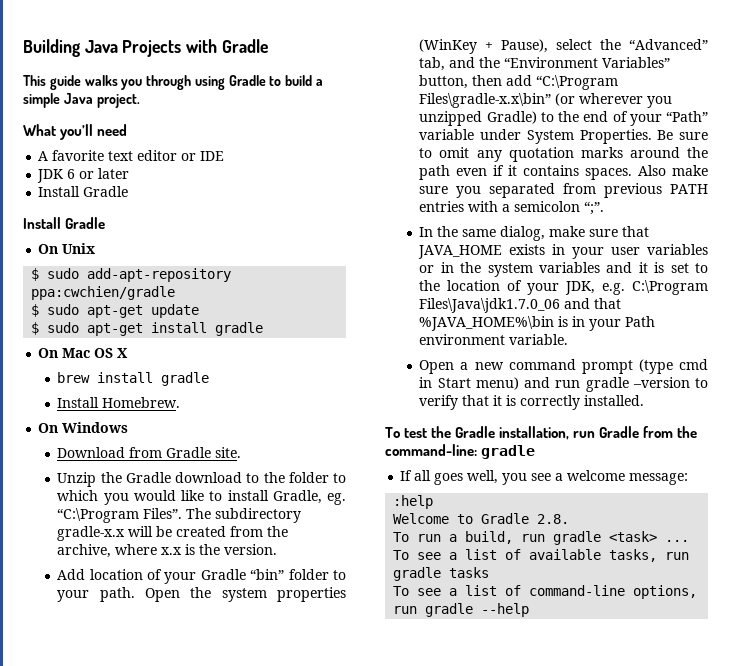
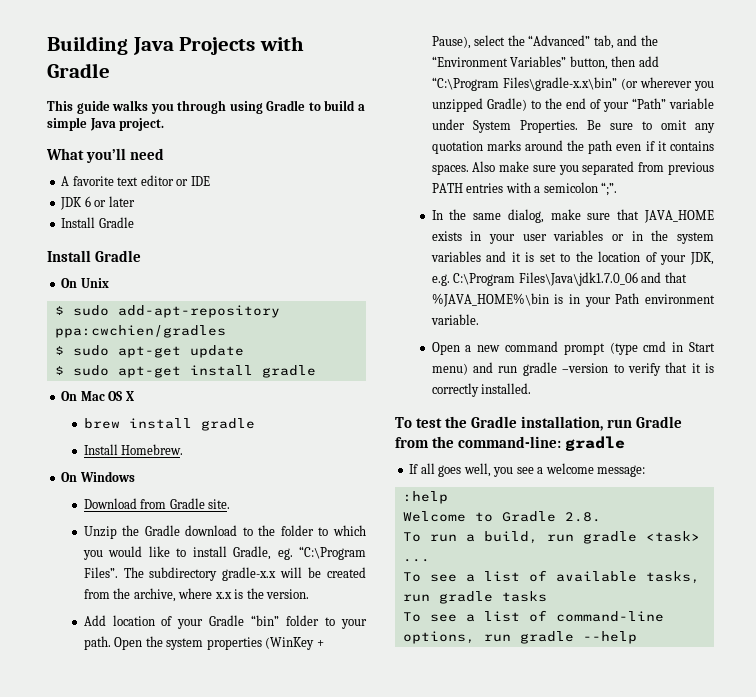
[31,286,176,300] ppa:cwchien/gradle -> [54,325,226,338] ppa:cwchien/gradles

